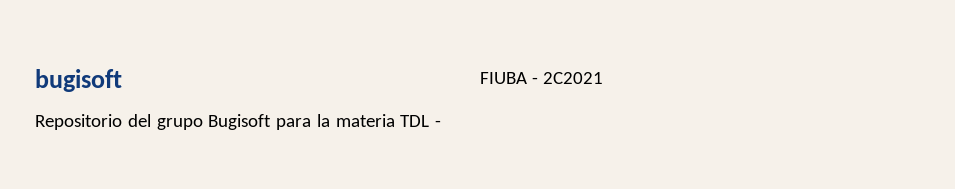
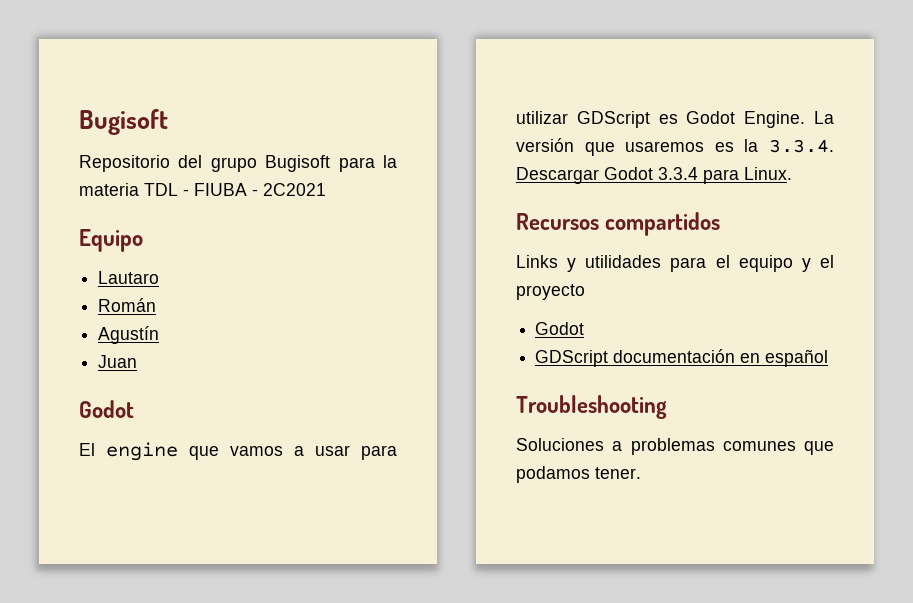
[35,69,122,92] bugisoft -> [79,109,168,135] Bugisoft
(603, 78) none -> [79,229,143,252] [98,271,160,284] [98,298,157,312] [98,326,160,344] [98,355,138,368] [79,400,134,418] [79,442,397,461] [516,111,834,128] [516,138,834,156] [516,167,792,184] [516,212,721,236] [516,255,834,272] [516,284,585,300] [535,322,585,335] [535,349,829,367] [516,395,667,419] [516,438,834,455] [516,466,641,483] // Equipo // Lautaro // Román // Agustín // Juan // Godot // El engine que vamos a usar para utilizar GDScript es Godot Engine. La versión que usaremos es la 3.3.4. Descargar Godot 3.3.4 para Linux. // Recursos compartidos // Links y utilidades para el equipo y el proyecto // Godot // GDScript documentación en español // Troubleshooting // Soluciones a problemas comunes que podamos tener.

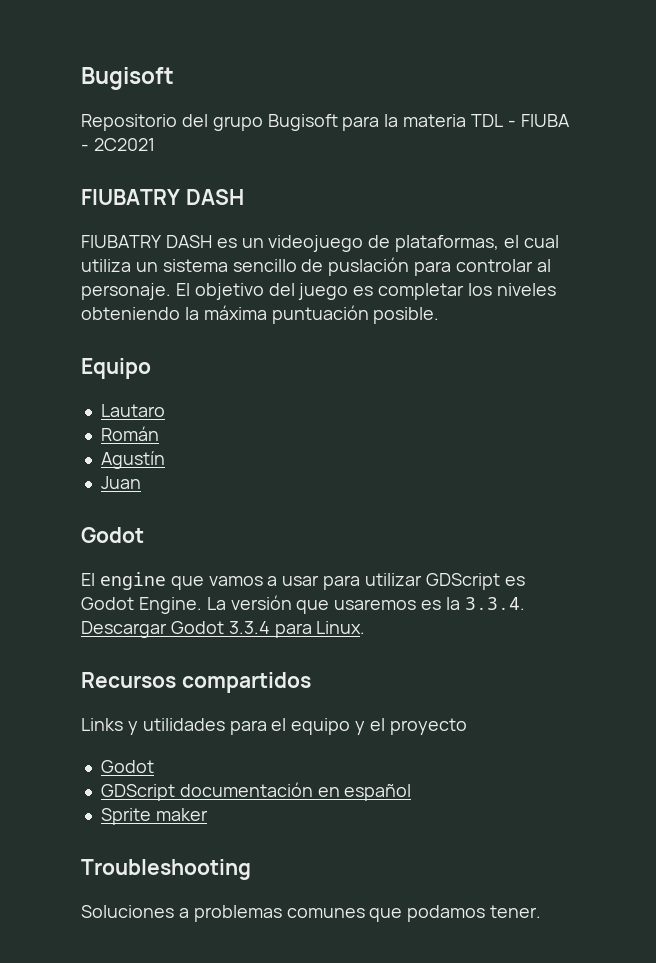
(326, 189) none -> [81,189,244,205] [81,235,559,252] [81,257,551,276] [81,283,556,300] [81,305,440,324] // FIUBATRY DASH // FIUBATRY DASH es un videojuego de plataformas, el cual utiliza un sistema sencillo de puslación para controlar al personaje. El objetivo del juego es completar los niveles obteniendo la máxima puntuación posible.
(829, 358) none -> [100,808,208,825] // Sprite maker

